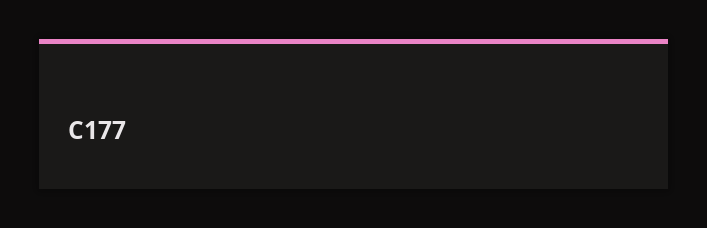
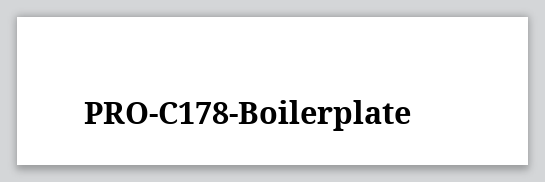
[68,121,126,139] C177 -> [84,100,411,131] PRO-C178-Boilerplate

